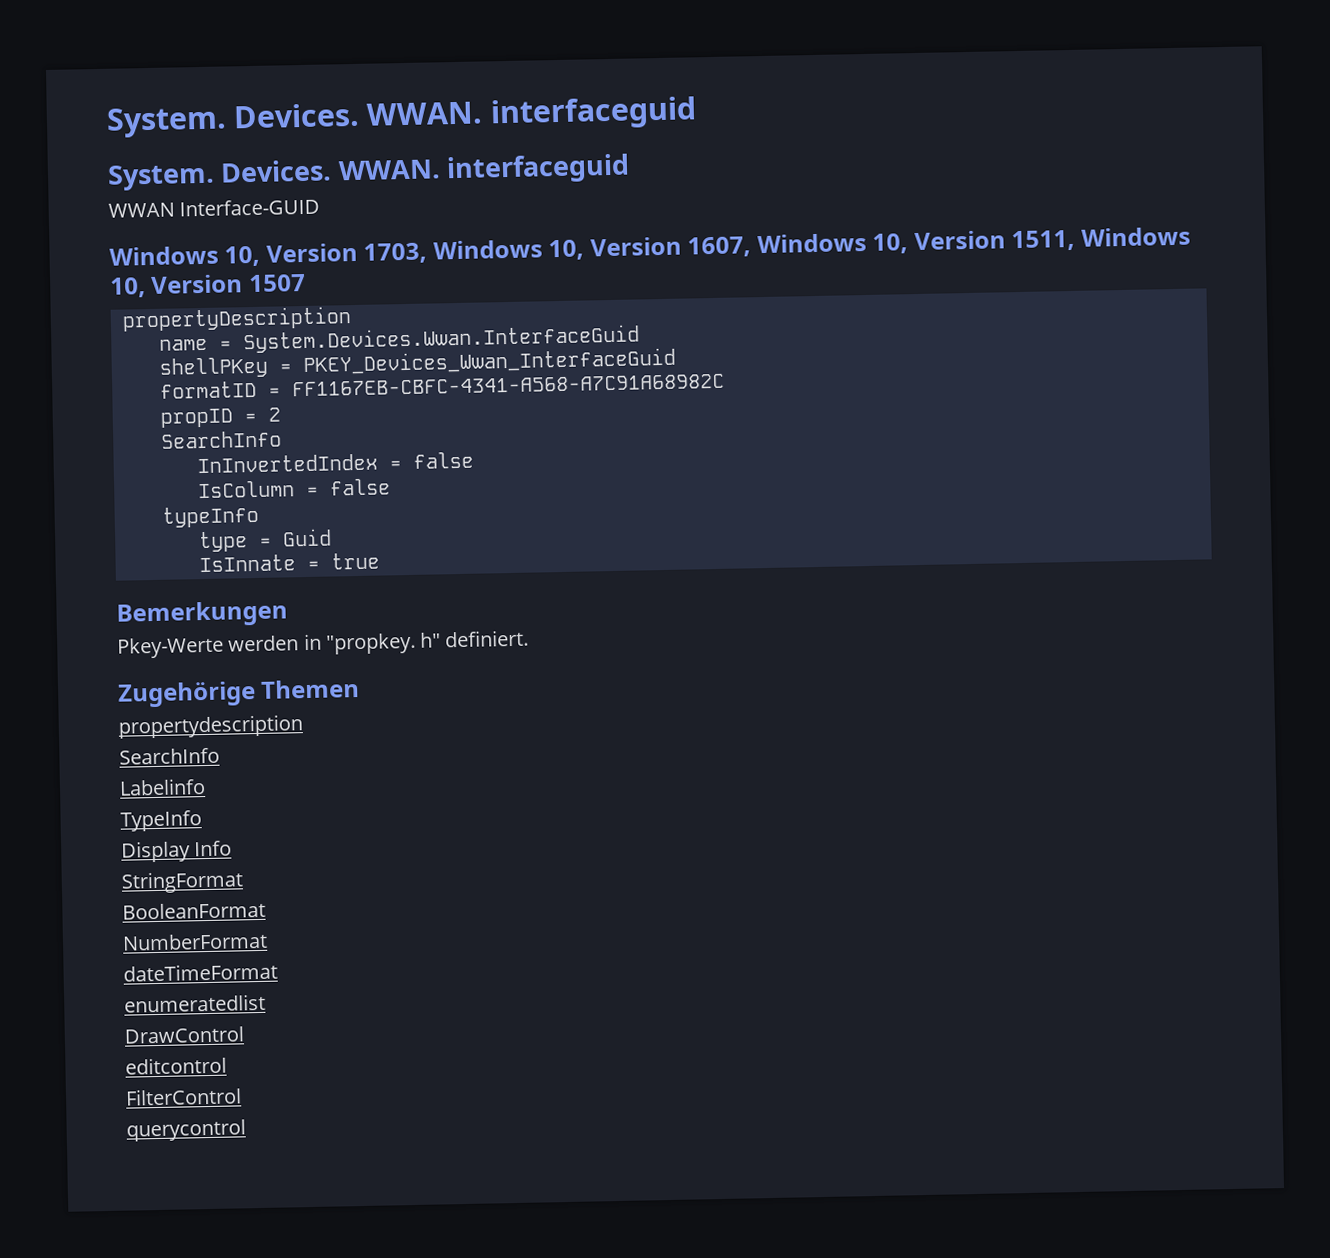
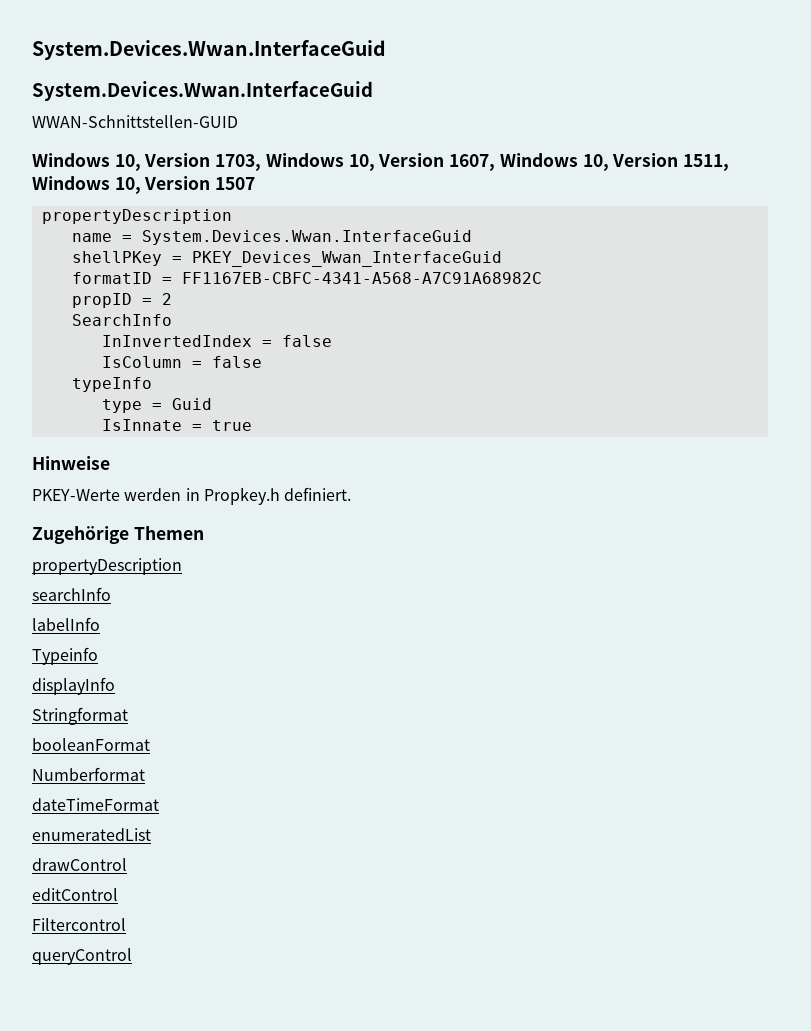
[106,96,697,138] [107,153,630,191] [108,198,321,218] System. Devices. WWAN. interfaceguid // System. Devices. WWAN. interfaceguid // WWAN Interface-GUID -> [32,40,386,60] [32,81,373,101] [32,115,238,128] System.Devices.Wwan.InterfaceGuid // System.Devices.Wwan.InterfaceGuid // WWAN-Schnittstellen-GUID
[116,600,288,628] [117,629,530,659] [117,678,361,708] [118,714,304,739] [119,747,220,765] [119,778,206,796] [120,810,202,832] [121,840,233,863] [121,870,244,894] [122,901,266,920] [122,932,268,951] [123,962,278,982] [124,993,266,1013] [124,1026,244,1044] [125,1056,227,1075] [125,1087,242,1106] [126,1119,246,1142] Bemerkungen // Pkey-Werte werden in "propkey. h" definiert. // Zugehörige Themen // propertydescription // SearchInfo // Labelinfo // TypeInfo // Display Info // StringFormat // BooleanFormat // NumberFormat // dateTimeFormat // enumeratedlist // DrawControl // editcontrol // FilterControl // querycontrol -> [32,456,110,470] [32,487,352,505] [32,526,204,544] [32,558,182,575] [32,587,111,601] [32,617,100,631] [32,647,98,665] [32,677,115,695] [32,707,128,725] [32,738,150,751] [32,767,145,781] [32,798,159,811] [32,828,151,841] [32,858,127,871] [32,888,118,901] [32,918,126,931] [32,948,132,965] Hinweise // PKEY-Werte werden in Propkey.h definiert. // Zugehörige Themen // propertyDescription // searchInfo // labelInfo // Typeinfo // displayInfo // Stringformat // booleanFormat // Numberformat // dateTimeFormat // enumeratedList // drawControl // editControl // Filtercontrol // queryControl

